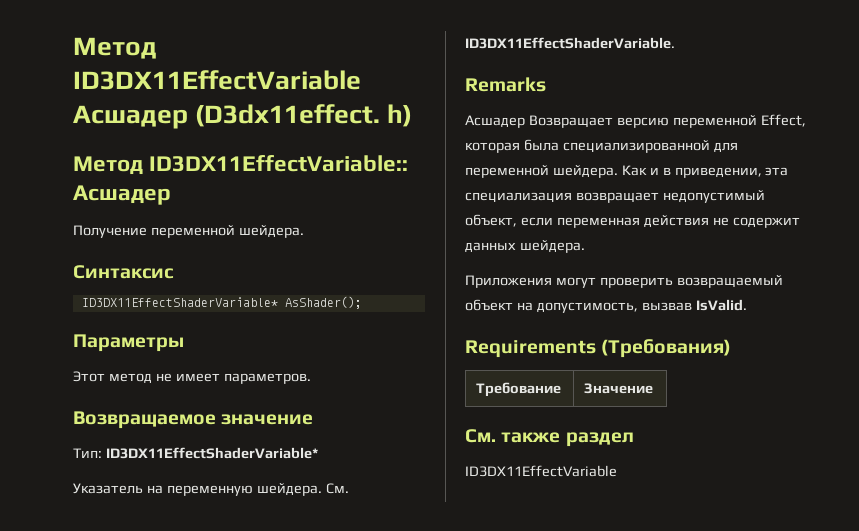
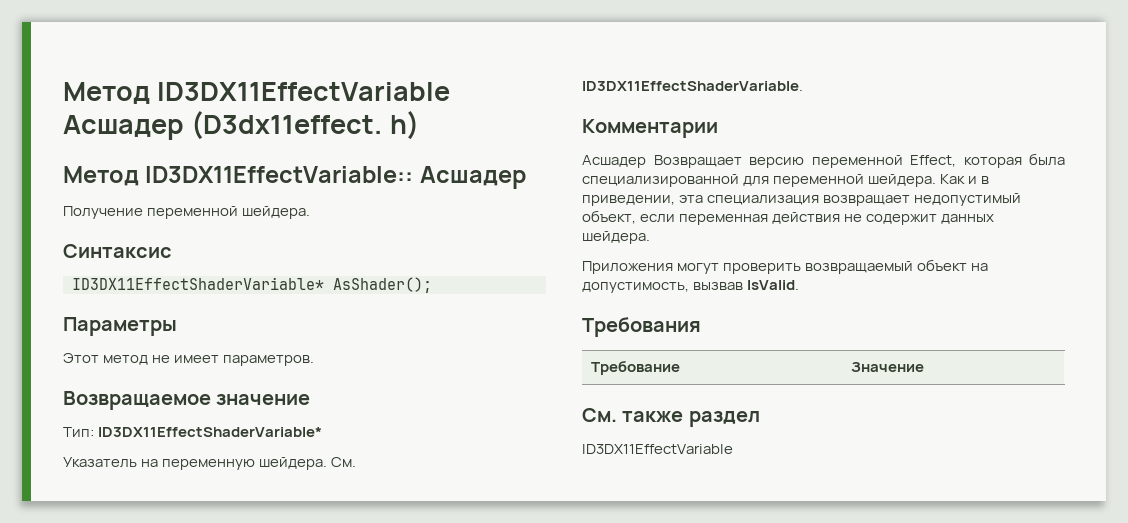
[465,77,546,92] Remarks -> [582,119,718,138] Комментарии
[465,339,732,358] Requirements (Требования) -> [582,317,701,337] Требования

